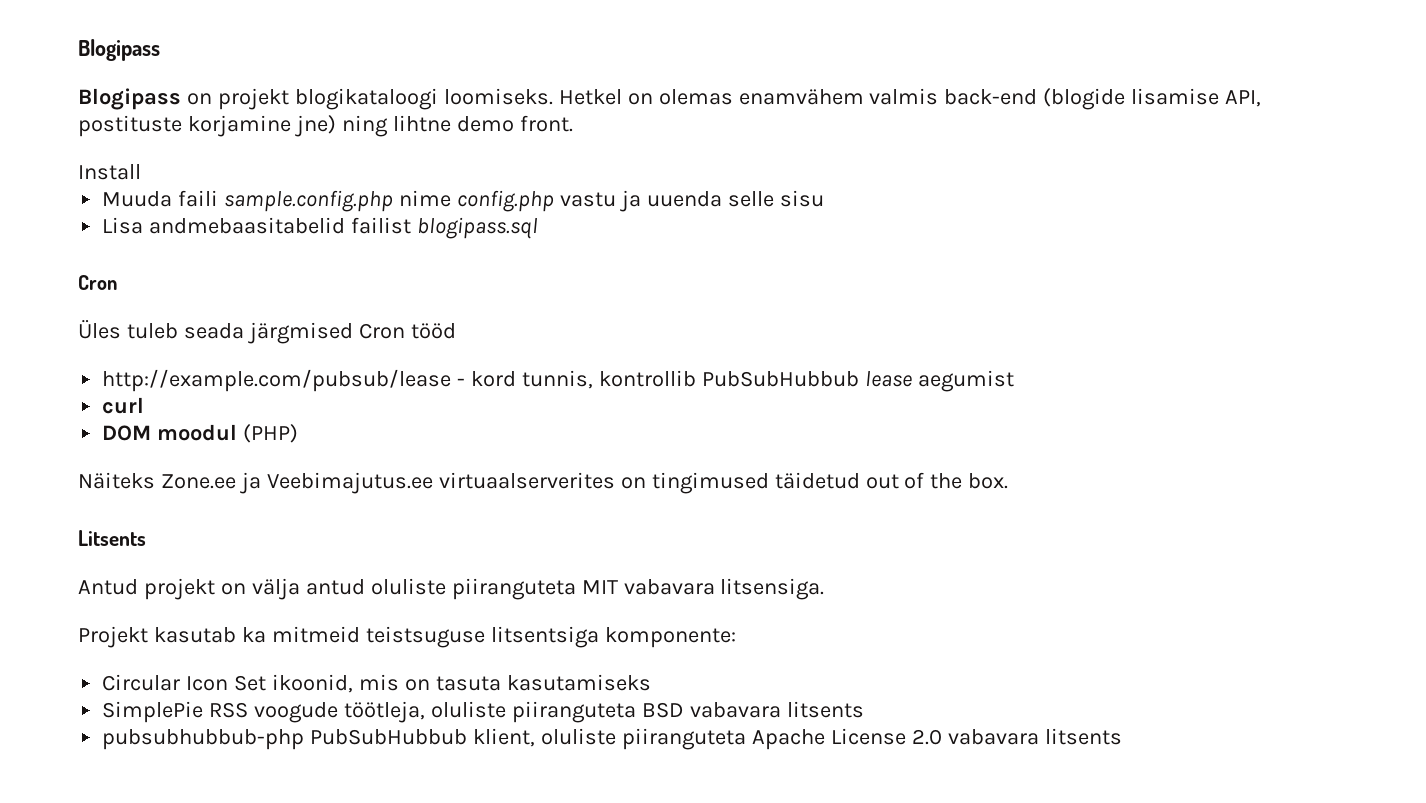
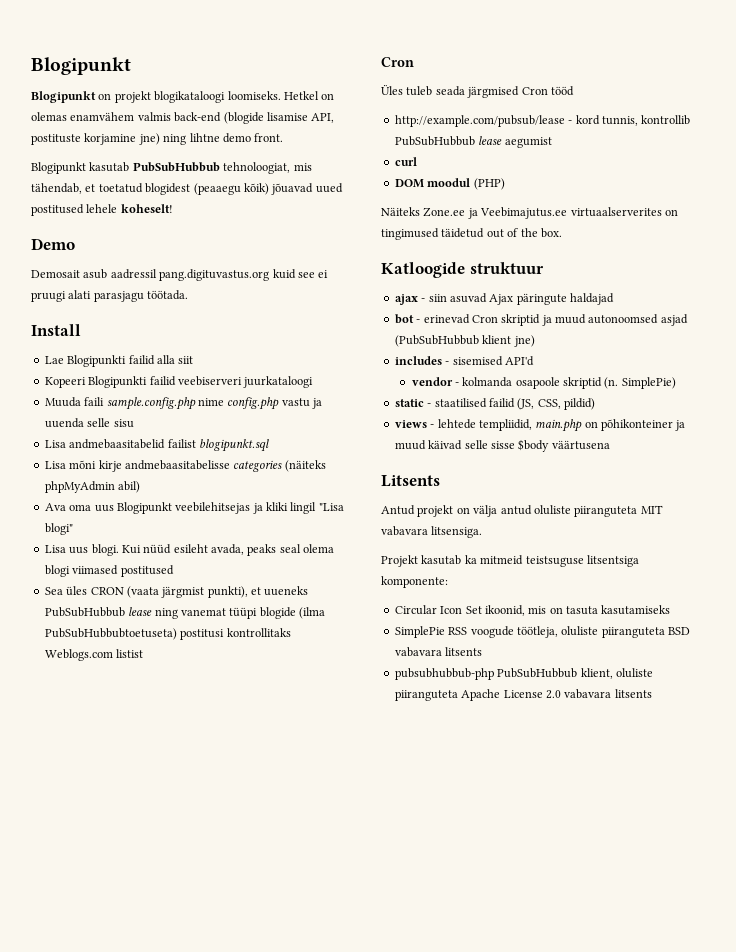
[78,39,160,61] [78,88,181,110] Blogipass // Blogipass -> [31,57,131,75] [31,91,96,103] Blogipunkt // Blogipunkt
[78,164,141,180] Install -> [31,162,312,174] [31,183,343,195] [31,204,173,216] [31,238,75,250] [31,269,329,281] [31,290,189,302] [31,324,81,336] [44,355,194,367] [44,376,314,388] Blogipunkt kasutab PubSubHubbub tehnoloogiat, mis tähendab, et toetatud blogidest (peaaegu kõik) jõuavad uued postitused lehele koheselt! // Demo // Demosait asub aadressil pang.digituvastus.org kuid see ei pruugi alati parasjagu töötada. // Install // Lae Blogipunkti failid alla siit // Kopeeri Blogipunkti failid veebiserveri juurkataloogi
[417,217,539,239] blogipass.sql -> [198,439,269,452] [44,460,326,472] [44,481,141,493] [44,502,344,514] [44,523,73,535] [44,544,335,556] [44,565,174,577] [44,586,309,598] [44,607,325,619] [44,628,291,640] [44,649,144,661] blogipunkt.sql // Lisa mõni kirje andmebaasitabelisse categories (näiteks phpMyAdmin abil) // Ava oma uus Blogipunkt veebilehitsejas ja kliki lingil "Lisa blogi" // Lisa uus blogi. Kui nüüd esileht avada, peaks seal olema blogi viimased postitused // Sea üles CRON (vaata järgmist punkti), et uueneks PubSubHubbub lease ning vanemat tüüpi blogide (ilma PubSubHubbubtoetuseta) postitusi kontrollitaks Weblogs.com listist
(1009, 481) none -> [381,262,544,278] [394,293,614,305] [394,314,688,326] [394,335,535,347] [394,356,534,366] [411,377,676,389] [394,398,595,410] [394,419,686,432] [394,439,610,452] // Katloogide struktuur // ajax - siin asuvad Ajax päringute haldajad // bot - erinevad Cron skriptid ja muud autonoomsed asjad (PubSubHubbub klient jne) // includes - sisemised API'd // vendor - kolmanda osapoole skriptid (n. SimplePie) // static - staatilised failid (JS, CSS, pildid) // views - lehtede templiidid, main.php on põhikonteiner ja muud käivad selle sisse $body väärtusena

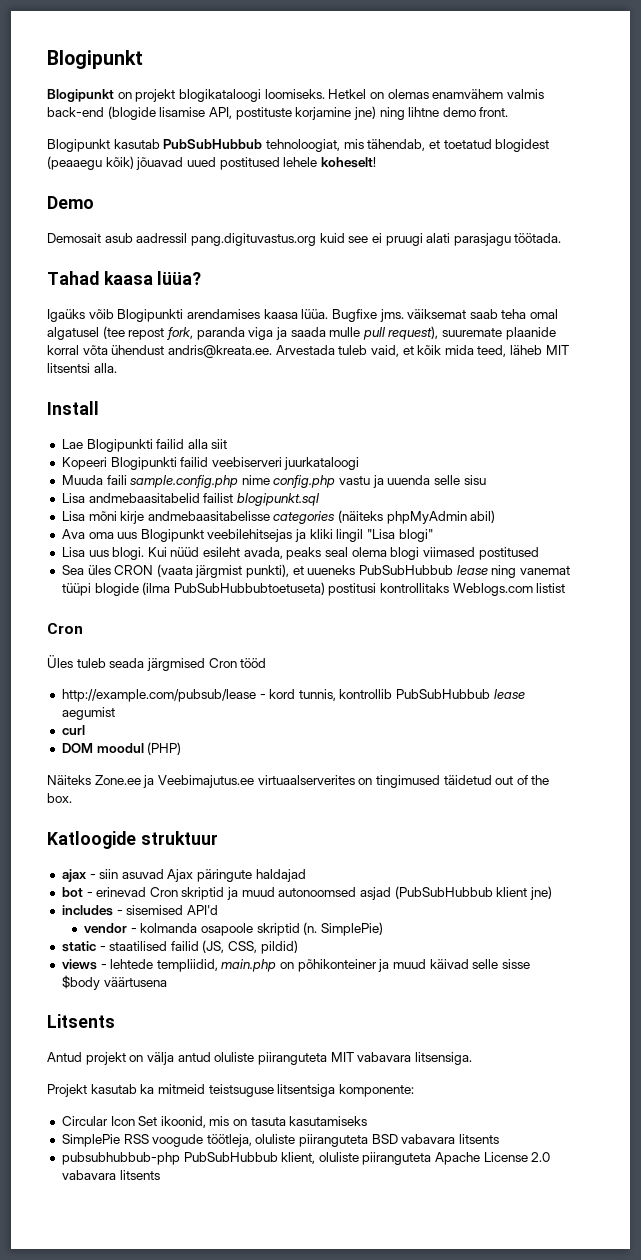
(189, 295) none -> [47,271,202,285] [47,309,559,322] [47,326,556,340] [47,345,569,358] [47,363,117,373] // Tahad kaasa lüüa? // Igaüks võib Blogipunkti arendamises kaasa lüüa. Bugfixe jms. väiksemat saab teha omal algatusel (tee repost fork, paranda viga ja saada mulle pull request), suuremate plaanide korral võta ühendust andris@kreata.ee. Arvestada tuleb vaid, et kõik mida teed, läheb MIT litsentsi alla.

